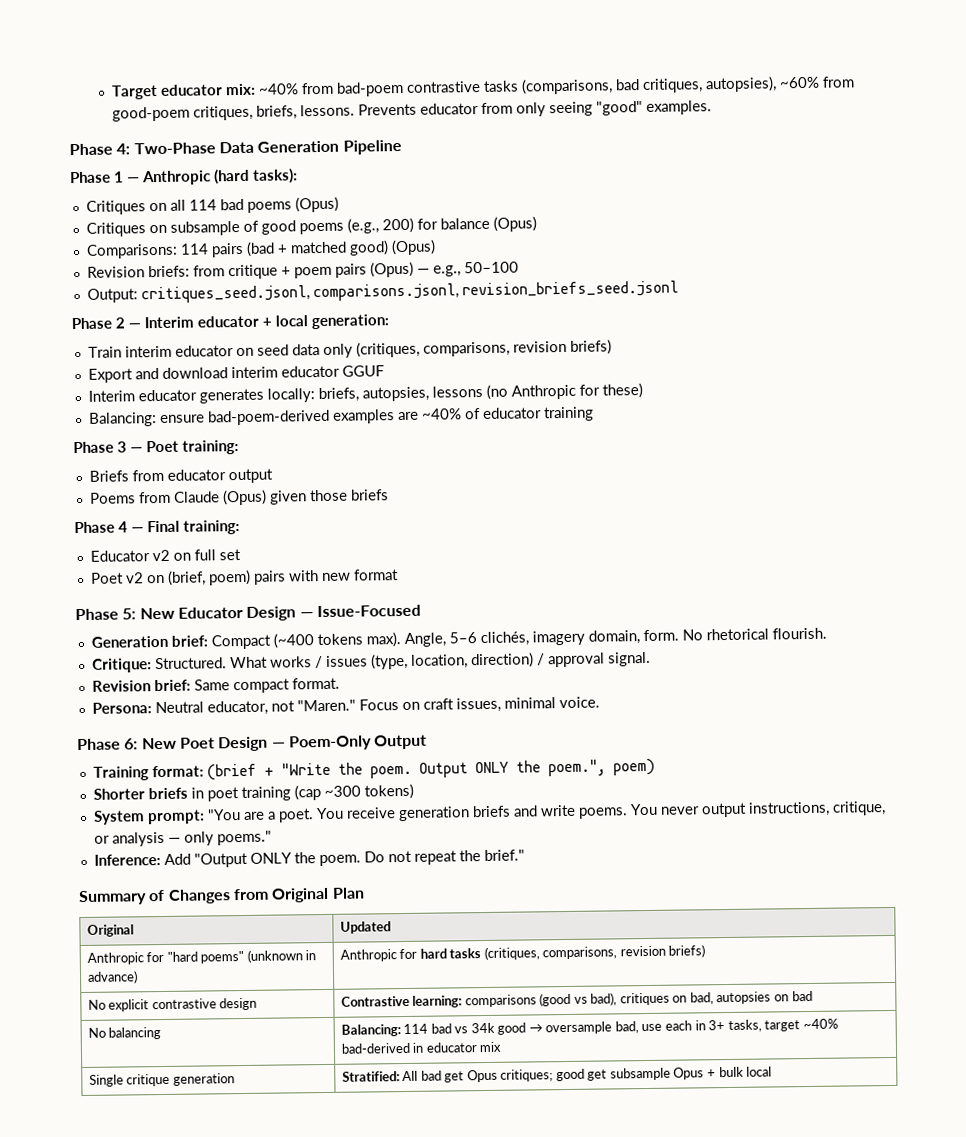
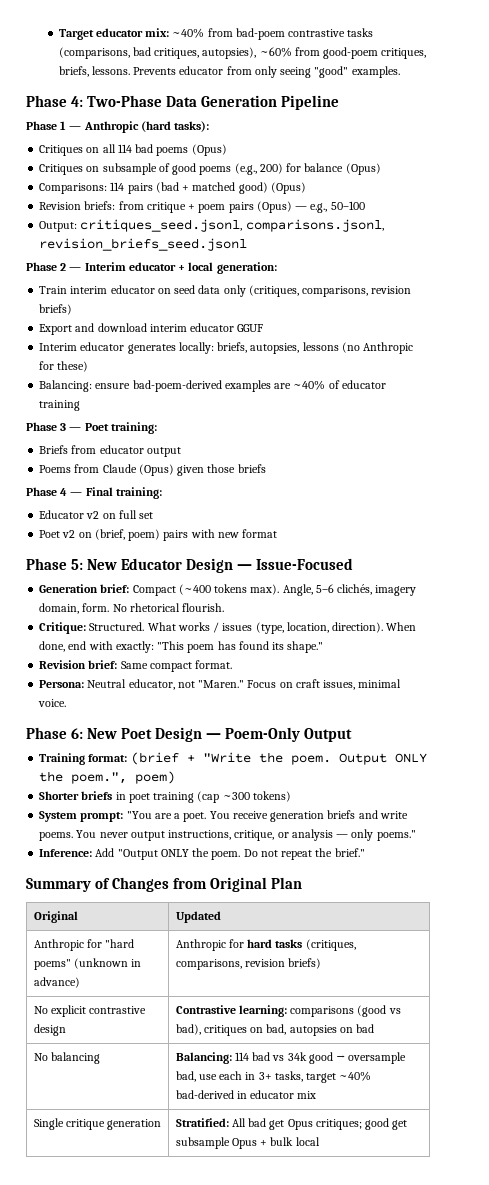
[470,651,651,669] direction) / approval signal. -> [332,622,417,633] [39,641,324,653] direction). When done, end with exactly: "This poem has found its shape."

